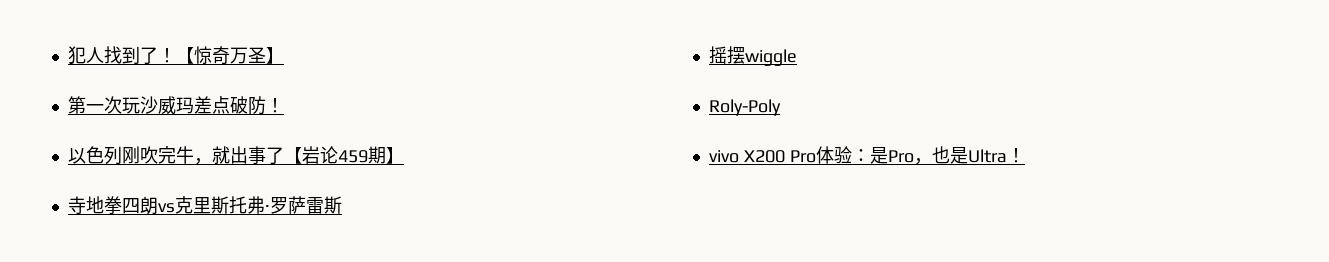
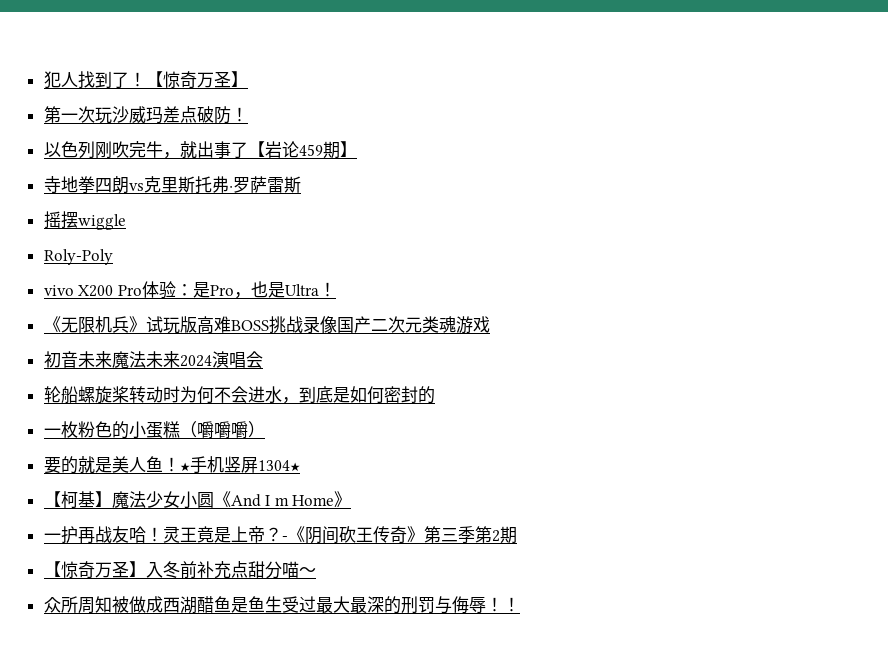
(1025, 155) none -> [43,316,490,334] [43,351,263,368] [43,386,435,404] [43,421,265,439] [43,456,300,474] [43,491,352,509] [43,526,517,544] [43,561,316,579] [43,596,520,614] // 《无限机兵》试玩版高难BOSS挑战录像国产二次元类魂游戏 // 初音未来魔法未来2024演唱会 // 轮船螺旋桨转动时为何不会进水，到底是如何密封的 // 一枚粉色的小蛋糕（嚼嚼嚼） // 要的就是美人鱼！★手机竖屏1304★ // 【柯基】魔法少女小圆《And I m Home》 // 一护再战友哈！灵王竟是上帝？-《阴间砍王传奇》第三季第2期 // 【惊奇万圣】入冬前补充点甜分喵～ // 众所周知被做成西湖醋鱼是鱼生受过最大最深的刑罚与侮辱！！

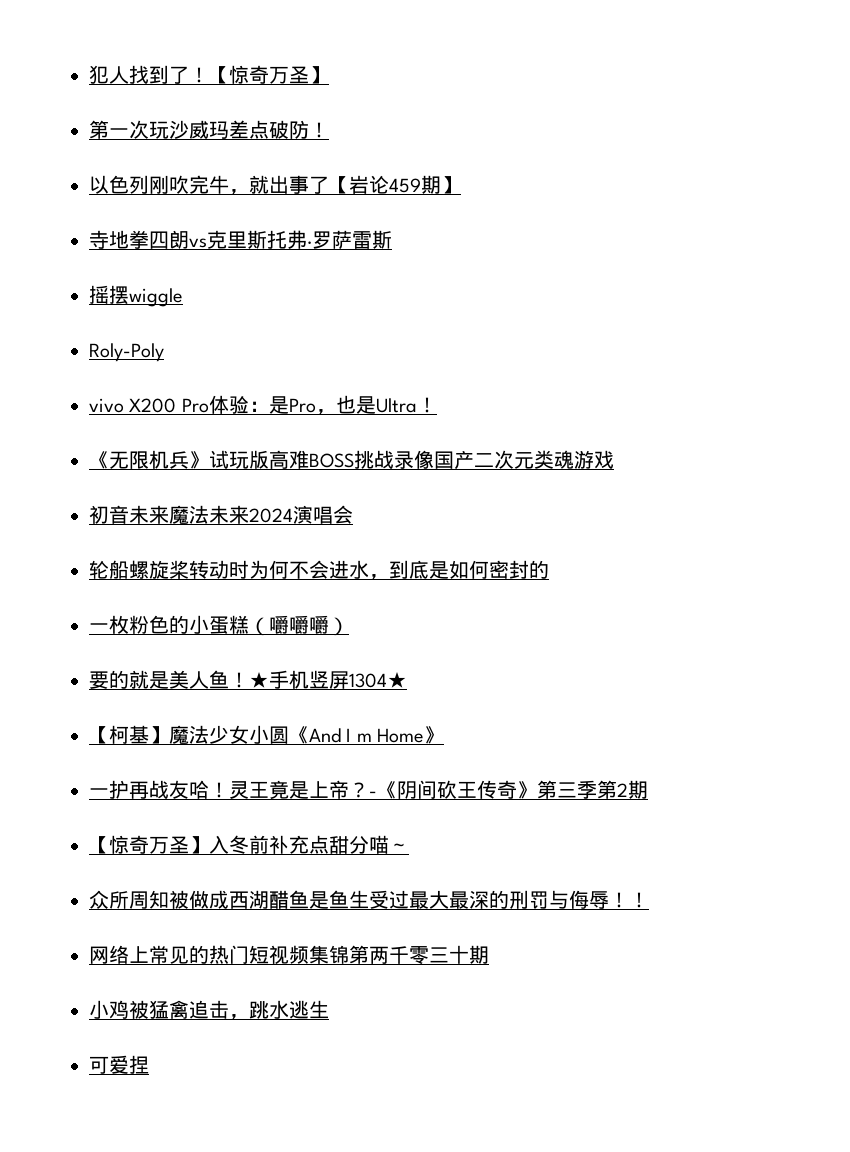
(520, 604) none -> [89,945,489,965] [89,1000,329,1020] [89,1055,149,1074] // 网络上常见的热门短视频集锦第两千零三十期 // 小鸡被猛禽追击，跳水逃生 // 可爱捏

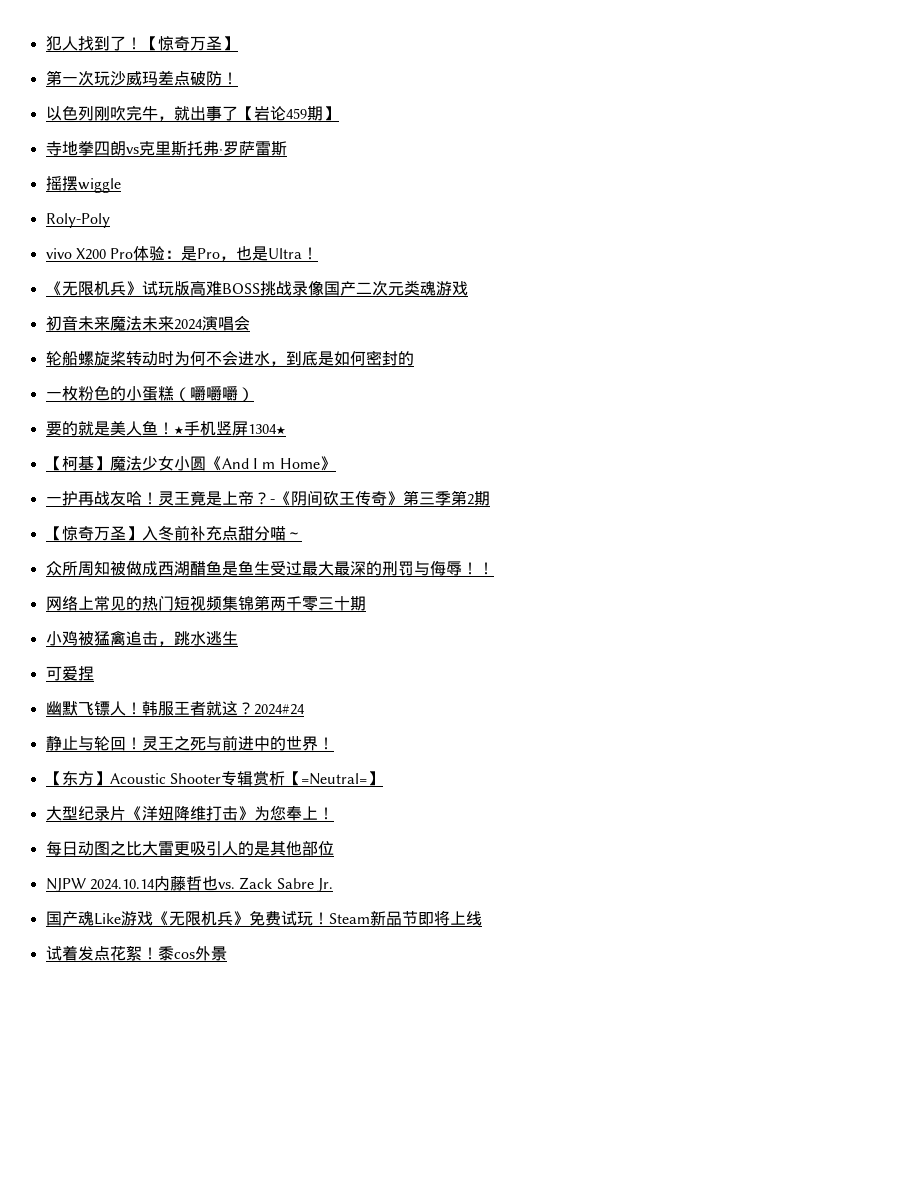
(149, 1064) none -> [45,701,305,716] [45,735,334,751] [45,771,383,786] [45,805,334,821] [45,841,334,856] [45,876,333,892] [45,910,482,926] [45,945,227,961] // 幽默飞镖人！韩服王者就这？2024#24 // 静止与轮回！灵王之死与前进中的世界！ // 【东方】Acoustic Shooter专辑赏析【=Neutral=】 // 大型纪录片《洋妞降维打击》为您奉上！ // 每日动图之比大雷更吸引人的是其他部位 // NJPW 2024.10.14内藤哲也vs. Zack Sabre Jr. // 国产魂Like游戏《无限机兵》免费试玩！Steam新品节即将上线 // 试着发点花絮！黍cos外景

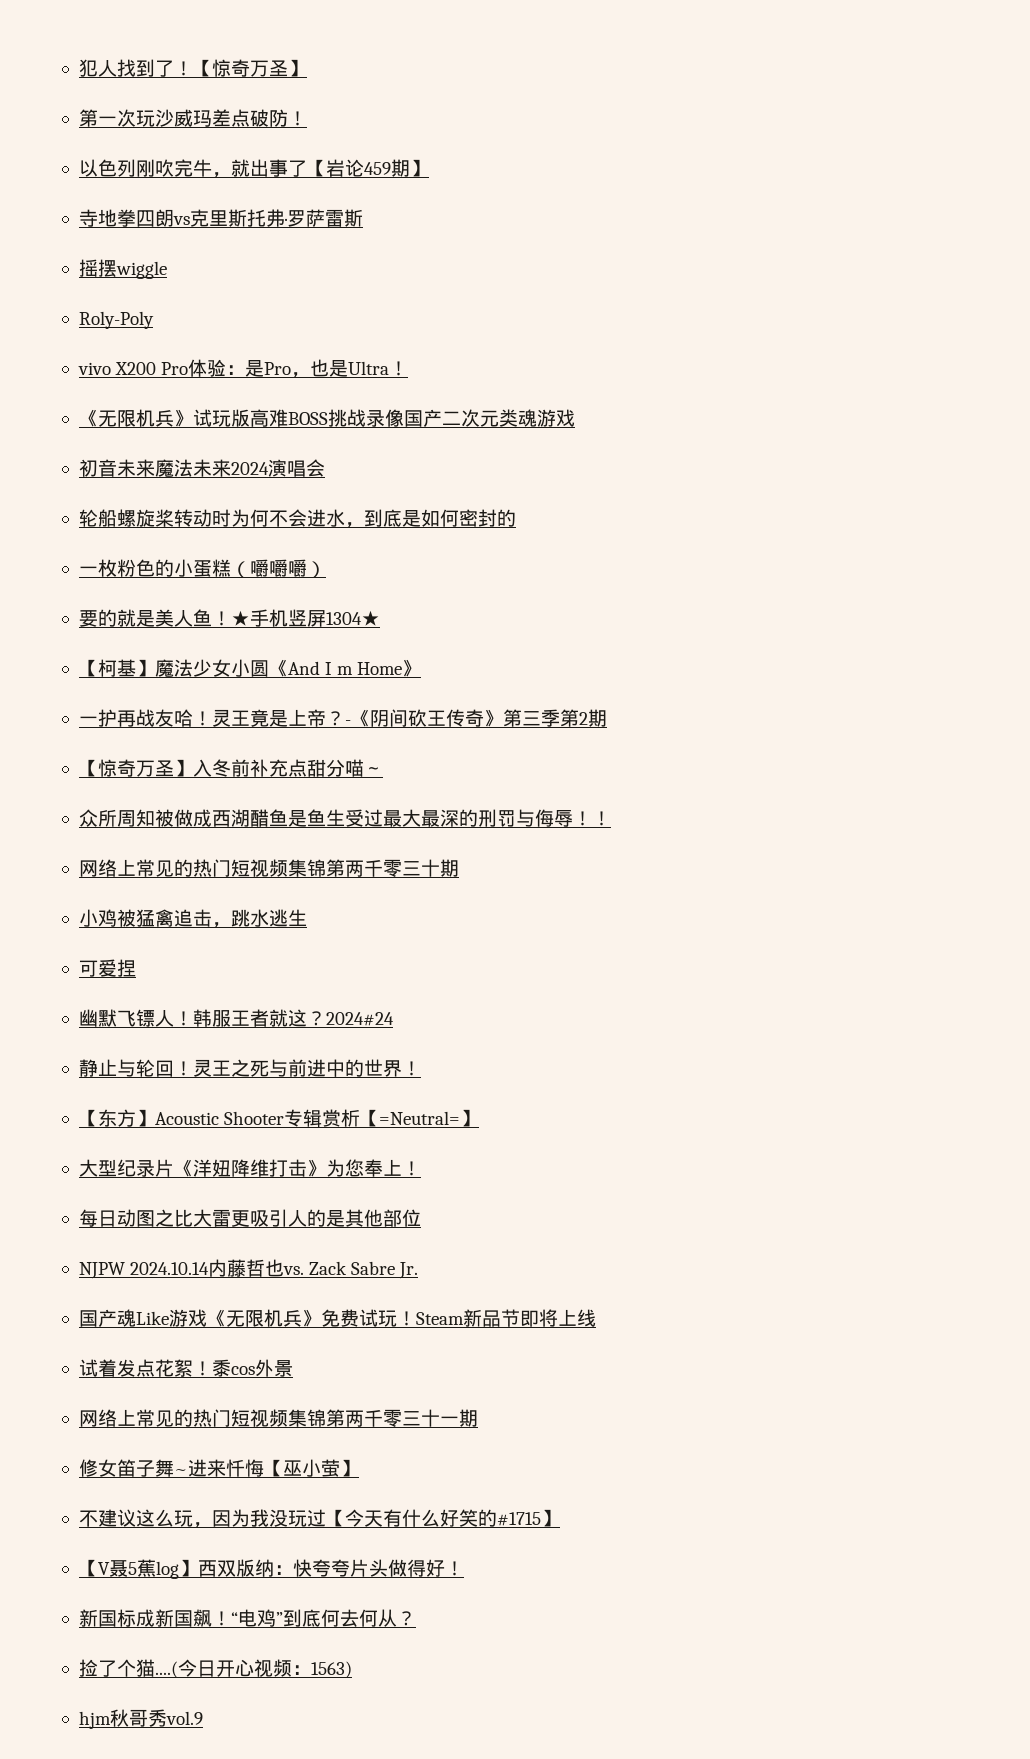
(227, 953) none -> [78,1409,478,1427] [78,1459,359,1477] [78,1509,560,1528] [78,1559,464,1579] [78,1609,416,1627] [78,1659,352,1678] [78,1709,203,1729] // 网络上常见的热门短视频集锦第两千零三十一期 // 修女笛子舞~进来忏悔【巫小萤】 // 不建议这么玩，因为我没玩过【今天有什么好笑的#1715】 // 【V聂5蕉log】西双版纳：快夸夸片头做得好！ // 新国标成新国飙！“电鸡”到底何去何从？ // 捡了个猫....(今日开心视频：1563) // hjm秋哥秀vol.9

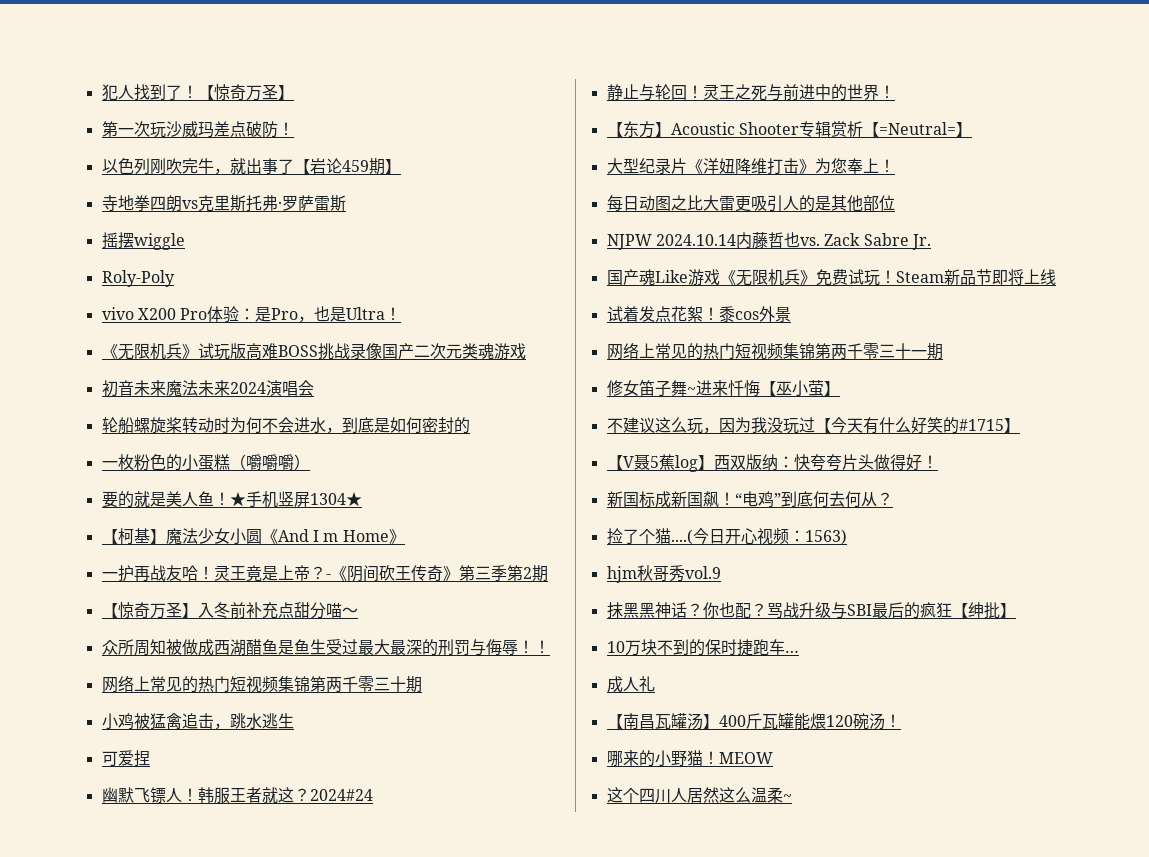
(203, 1718) none -> [606,602,1016,619] [606,639,799,656] [606,676,655,693] [606,713,901,730] [606,750,773,767] [606,787,792,803] // 抹黑黑神话？你也配？骂战升级与SBI最后的疯狂【绅批】 // 10万块不到的保时捷跑车… // 成人礼 // 【南昌瓦罐汤】400斤瓦罐能煨120碗汤！ // 哪来的小野猫！MEOW // 这个四川人居然这么温柔~

